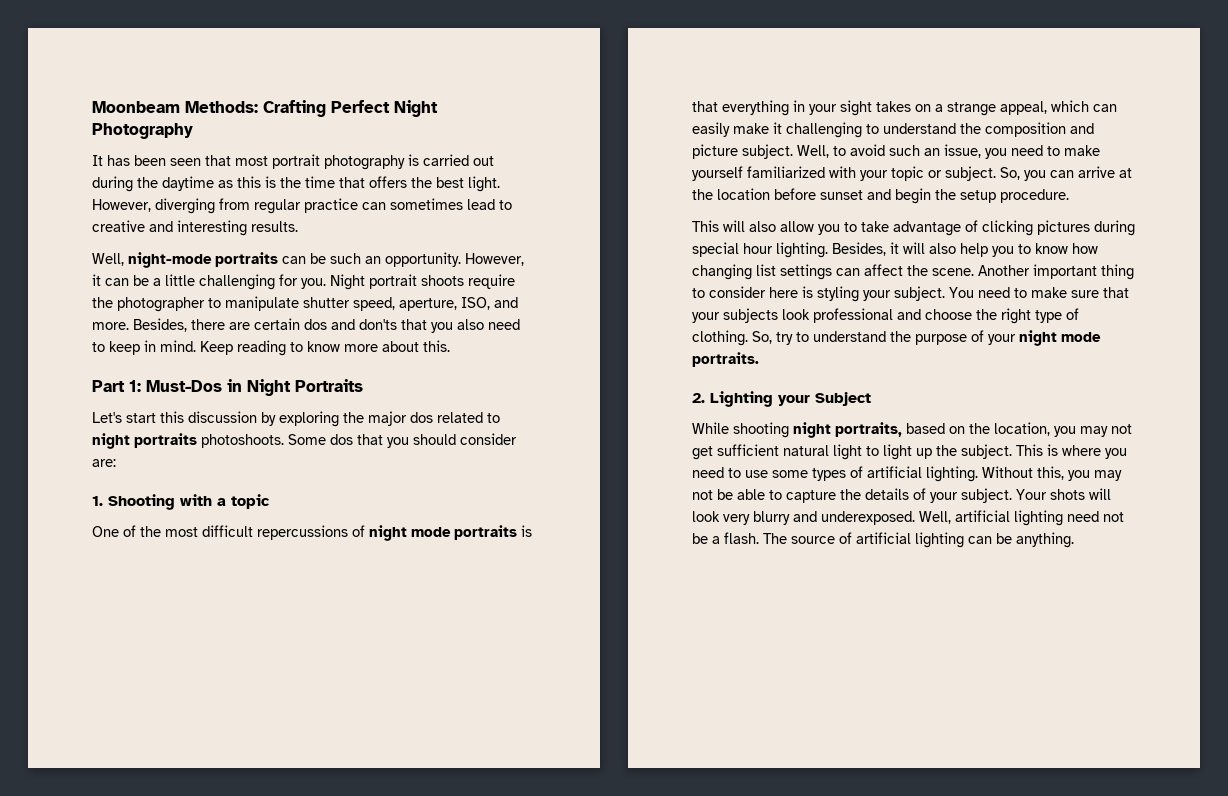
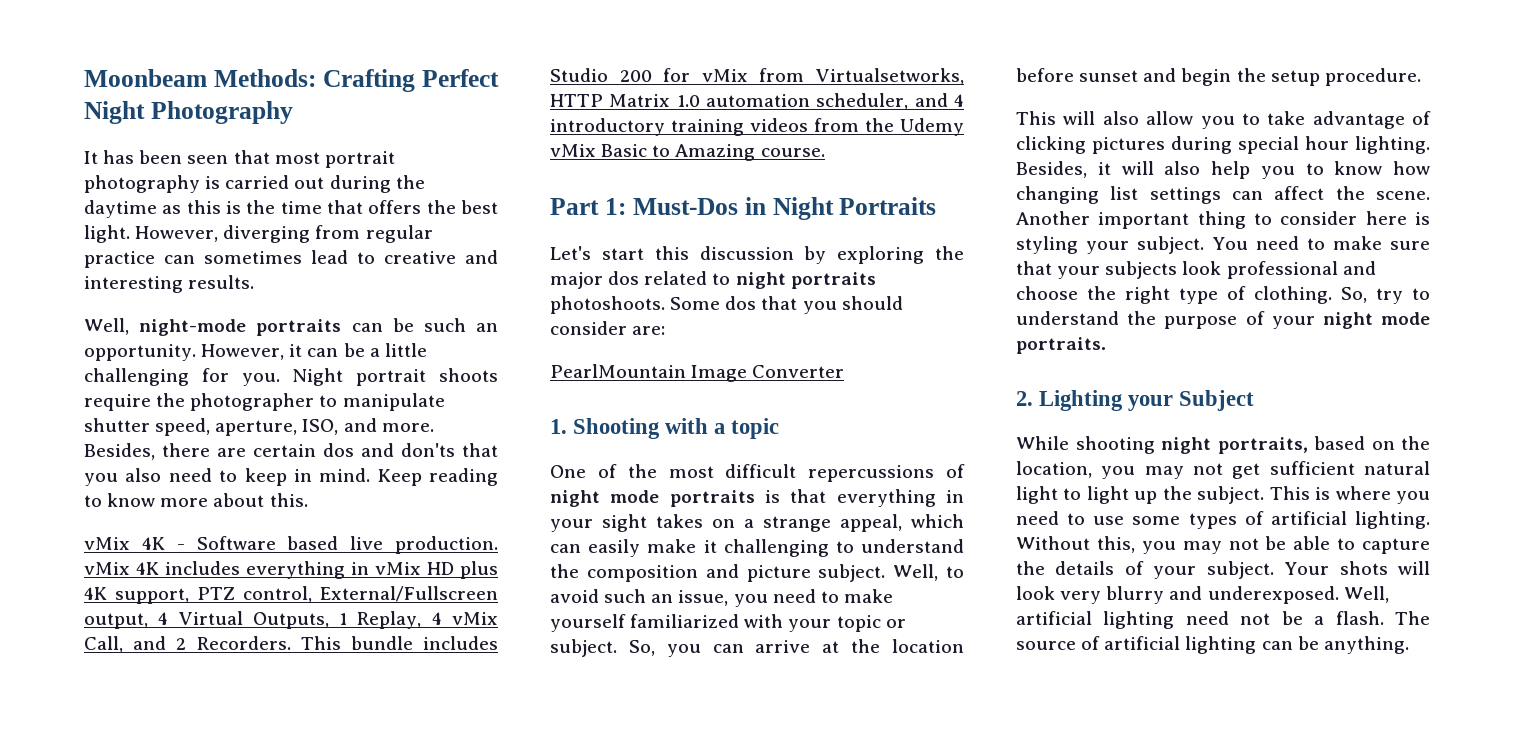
(450, 346) none -> [84,536,498,554] [84,561,498,579] [84,586,498,604] [84,611,498,629] [84,636,499,653] [550,68,964,85] [550,93,964,110] [550,118,964,136] [550,144,825,161] // vMix 4K - Software based live production. vMix 4K includes everything in vMix HD plus 4K support, PTZ control, External/Fullscreen output, 4 Virtual Outputs, 1 Replay, 4 vMix Call, and 2 Recorders. This bundle includes Studio 200 for vMix from Virtualsetworks, HTTP Matrix 1.0 automation scheduler, and 4 introductory training videos from the Udemy vMix Basic to Amazing course.
(116, 463) none -> [550,364,845,382] // PearlMountain Image Converter

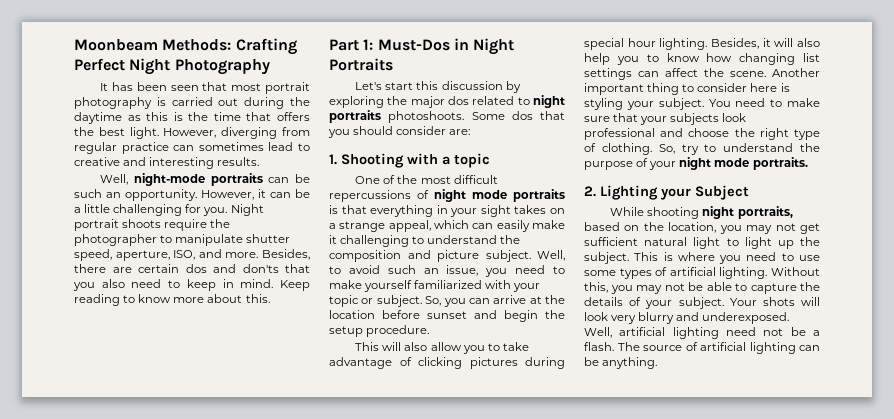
[84,536,498,554] [84,561,498,579] [84,586,498,604] [84,611,498,629] [84,636,499,653] [550,68,964,85] [550,93,964,110] [550,118,964,136] [550,144,825,161] // vMix 4K - Software based live production. vMix 4K includes everything in vMix HD plus 4K support, PTZ control, External/Fullscreen output, 4 Virtual Outputs, 1 Replay, 4 vMix Call, and 2 Recorders. This bundle includes Studio 200 for vMix from Virtualsetworks, HTTP Matrix 1.0 automation scheduler, and 4 introductory training videos from the Udemy vMix Basic to Amazing course. -> (270, 298) none
[550,364,845,382] // PearlMountain Image Converter -> (471, 132) none

